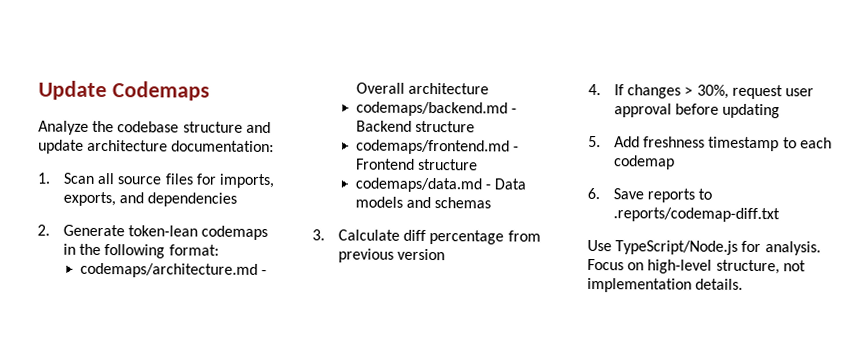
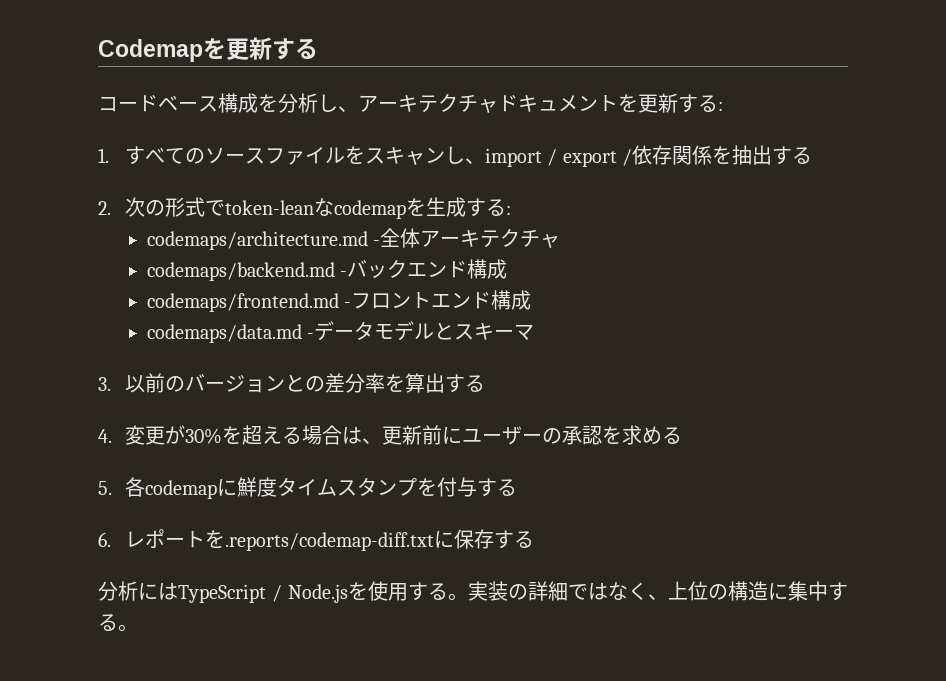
[38,80,210,101] [38,120,271,135] [38,139,275,154] [37,172,274,189] [63,191,238,207] [37,224,269,241] [63,243,219,259] [80,262,268,278] [356,82,490,95] [356,101,518,117] [356,120,476,133] [356,139,520,155] [356,158,479,171] [355,177,527,193] [355,196,492,209] [312,229,541,245] [338,248,446,263] [588,83,814,100] [614,103,781,119] [588,135,832,152] [614,155,676,170] [587,187,713,203] [613,207,781,223] [587,239,821,256] [587,258,806,275] [587,277,744,293] Update Codemaps // Analyze the codebase structure and update architecture documentation: // 1. Scan all source files for imports, exports, and dependencies // 2. Generate token-lean codemaps in the following format: // codemaps/architecture.md - Overall architecture // codemaps/backend.md - Backend structure // codemaps/frontend.md - Frontend structure // codemaps/data.md - Data models and schemas // 3. Calculate diff percentage from previous version // 4. If changes > 30%, request user approval before updating // 5. Add freshness timestamp to each codemap // 6. Save reports to .reports/codemap-diff.txt // Use TypeScript/Node.js for analysis. Focus on high-level structure, not implementation details. -> [98,37,318,62] [98,93,723,113] [98,145,813,167] [98,197,511,219] [146,228,561,250] [146,259,508,281] [146,290,532,312] [146,321,535,343] [98,373,485,393] [98,425,682,445] [98,477,517,499] [98,529,534,551] [98,581,848,603] [98,614,138,632] Codemapを更新する // コードベース構成を分析し、アーキテクチャドキュメントを更新する: // 1.すべてのソースファイルをスキャンし、import / export /依存関係を抽出する // 2.次の形式でtoken-leanなcodemapを生成する: // codemaps/architecture.md -全体アーキテクチャ // codemaps/backend.md -バックエンド構成 // codemaps/frontend.md -フロントエンド構成 // codemaps/data.md -データモデルとスキーマ // 3.以前のバージョンとの差分率を算出する // 4.変更が30%を超える場合は、更新前にユーザーの承認を求める // 5.各codemapに鮮度タイムスタンプを付与する // 6.レポートを.reports/codemap-diff.txtに保存する // 分析にはTypeScript / Node.jsを使用する。実装の詳細ではなく、上位の構造に集中する。

